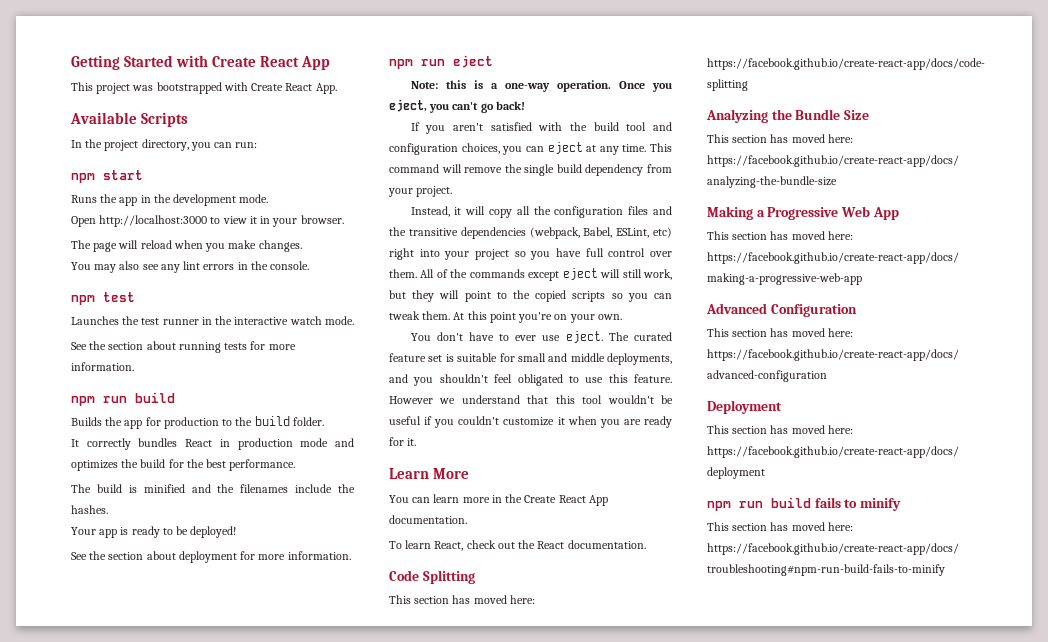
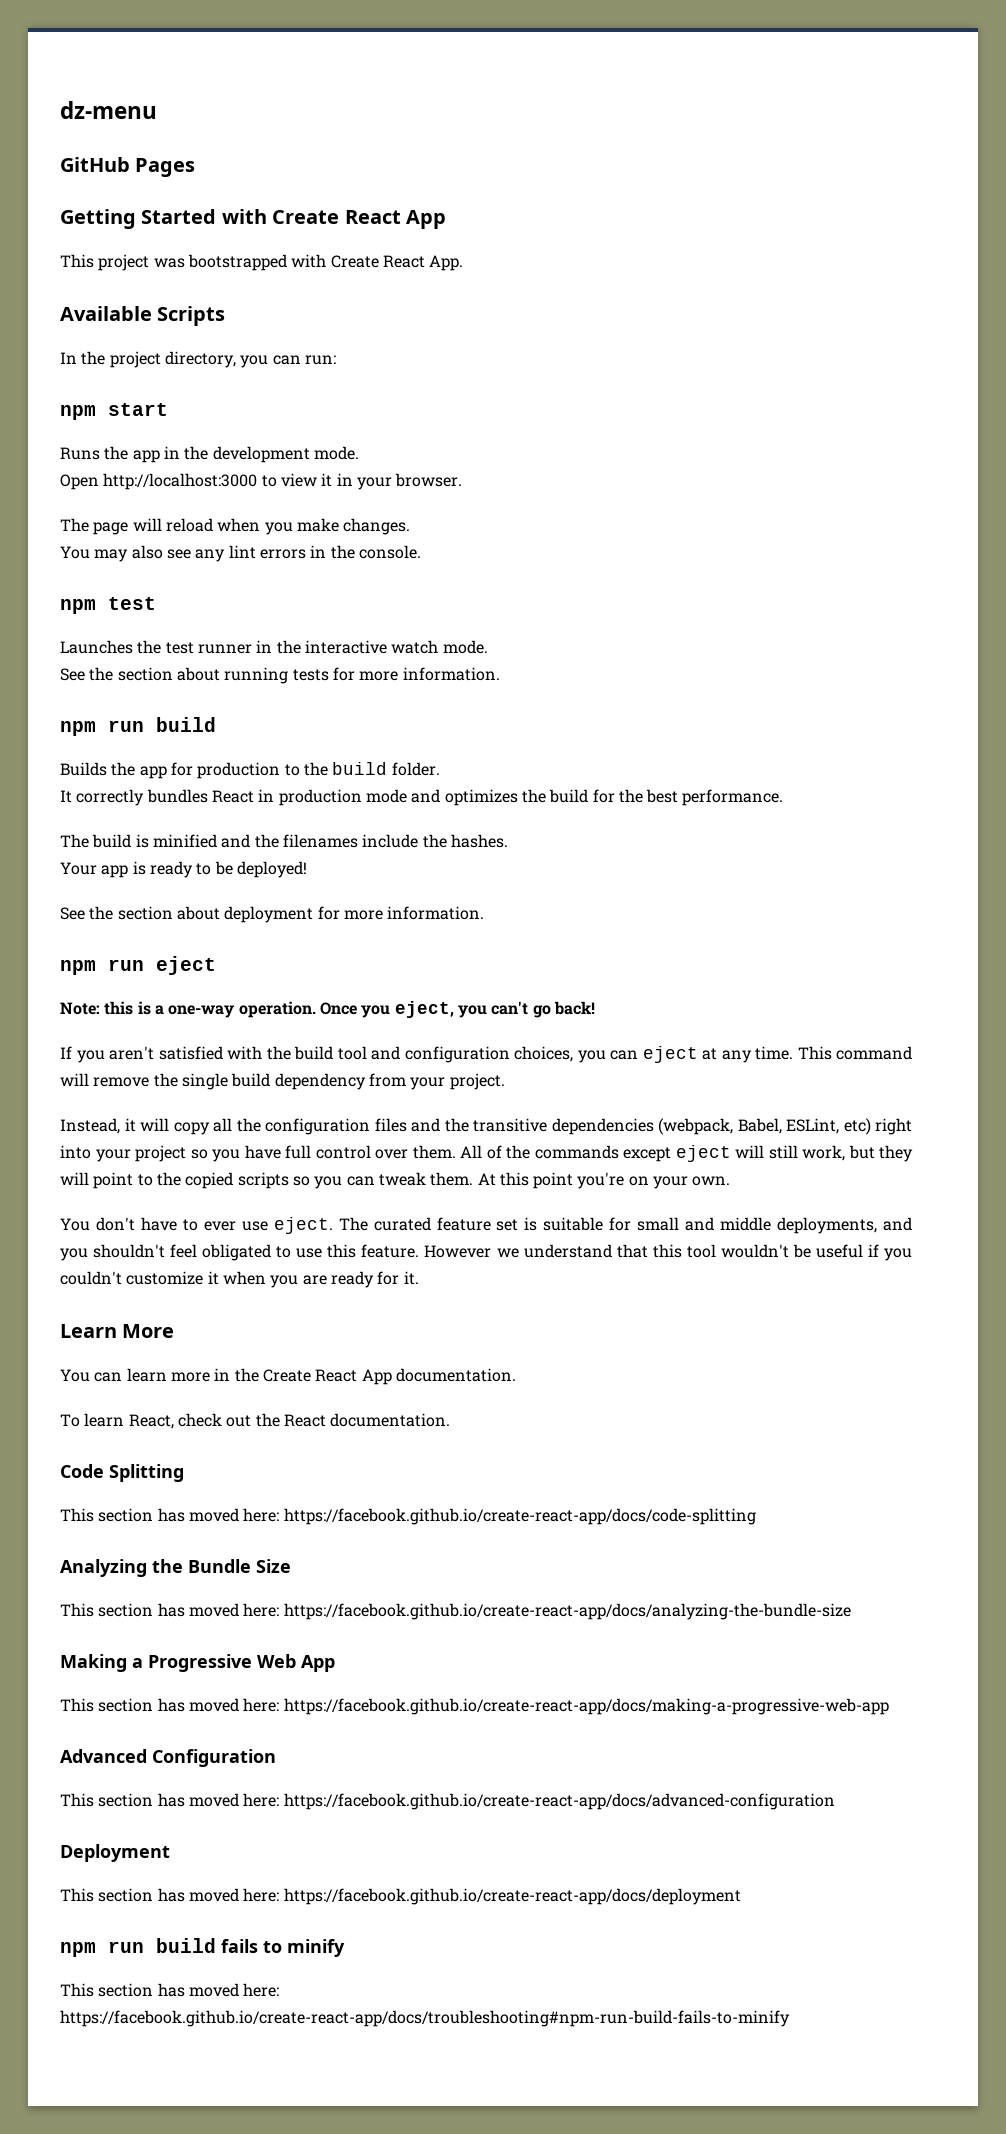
(71, 62) none -> [60,101,157,119] [60,157,196,177] dz-menu // GitHub Pages //

